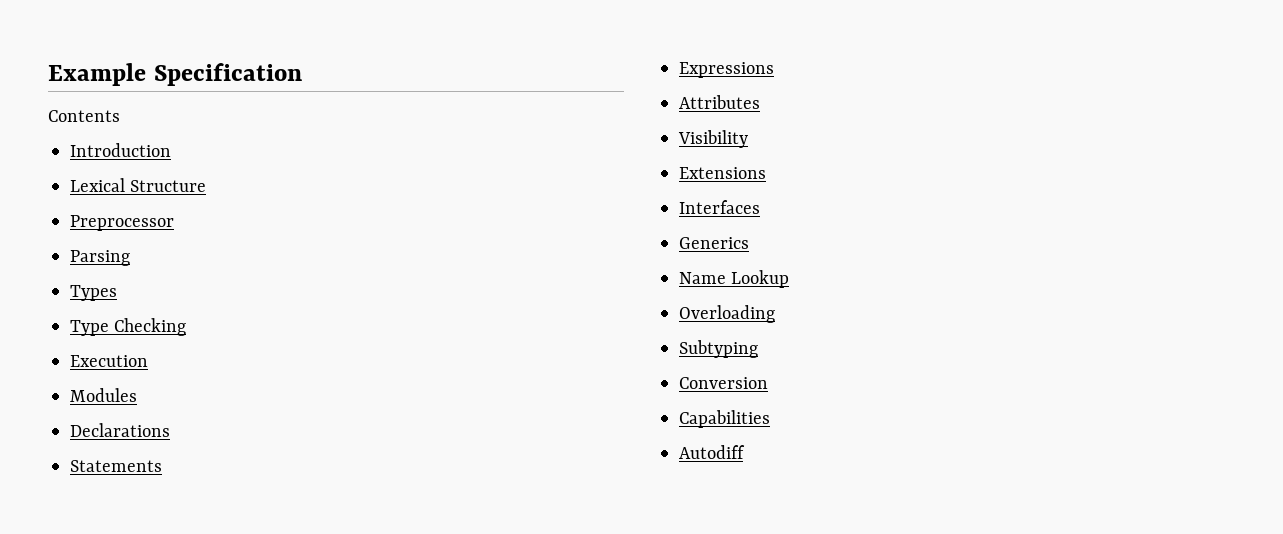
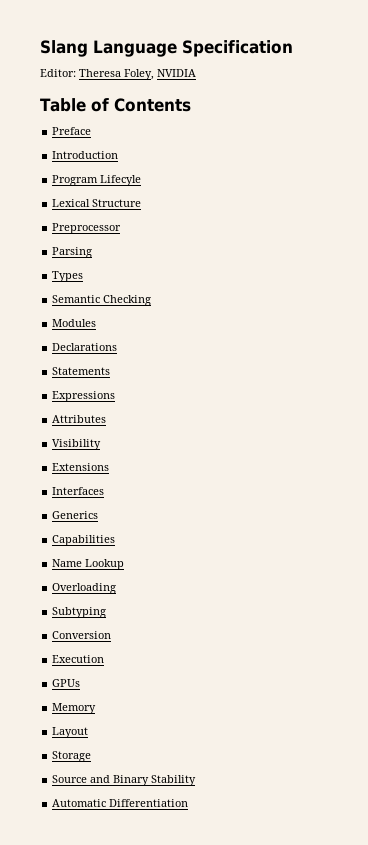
[48,63,146,86] Example -> [40,40,177,57] Slang Language
(302, 74) none -> [40,69,196,80] [40,98,109,112] Editor: Theresa Foley, NVIDIA // Table of
(120, 116) none -> [52,127,92,135] // Preface
(171, 150) none -> [52,175,142,186] // Program Lifecyle
[70,320,109,336] Type -> [52,295,101,303] Semantic
[70,355,148,367] // Execution -> (152, 300) none
(749, 243) none -> [52,535,116,546] // Capabilities
[679,410,770,428] [679,445,745,459] Capabilities // Autodiff -> [52,655,105,663] [52,679,81,687] [52,703,97,714] [52,727,89,738] [52,751,92,762] [52,775,197,786] [52,799,189,807] Execution // GPUs // Memory // Layout // Storage // Source and Binary Stability // Automatic Differentiation

